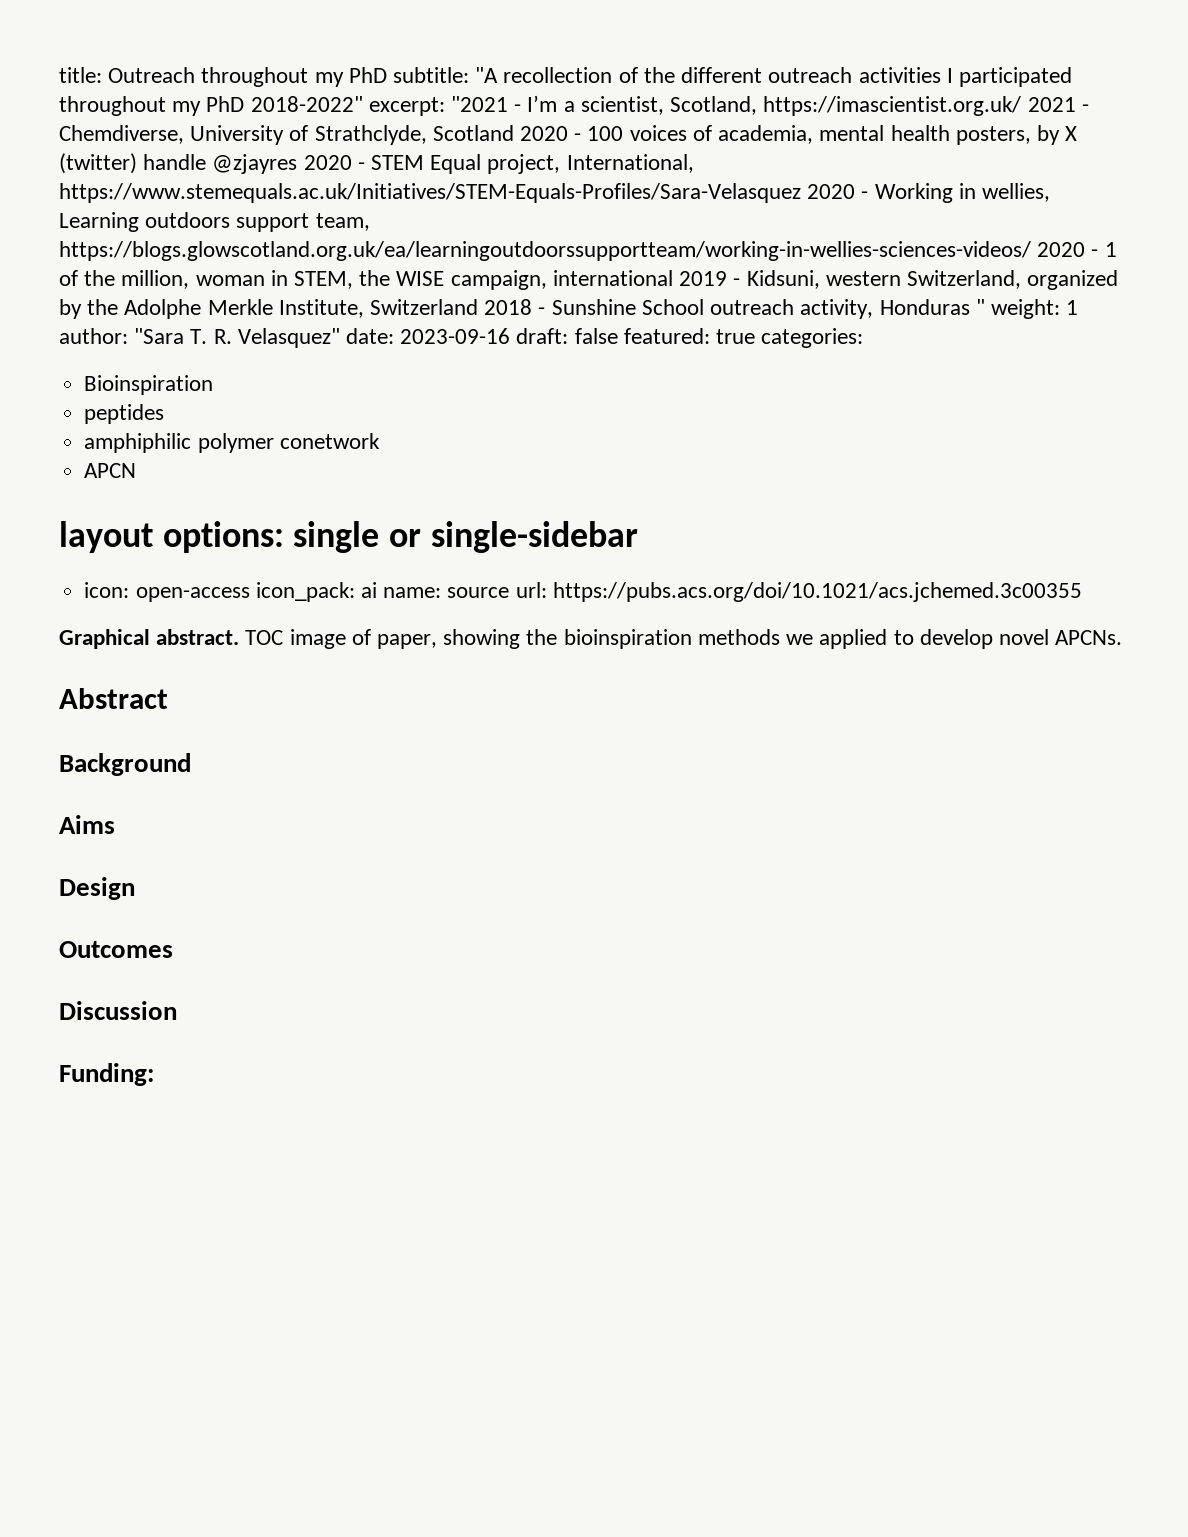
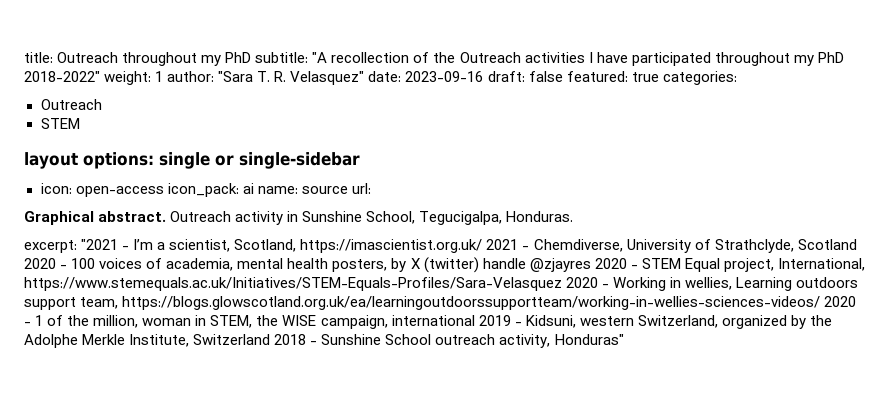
[681,67,853,83] different outreach -> [459,52,521,63] Outreach
(953, 75) none -> [596,52,628,63] have
(363, 104) none -> [104,71,737,85] [40,99,102,110] [40,118,80,129] [24,152,360,169] [40,183,371,197] [24,211,574,225] weight: 1 author: "Sara T. R. Velasquez" date: 2023-09-16 draft: false featured: true categories: // Outreach // STEM // layout options: single or single-sidebar // icon: open-access icon_pack: ai name: source url: // Graphical abstract. Outreach activity in Sunshine School, Tegucigalpa, Honduras. //
[879,299,1079,319] [59,328,864,348] [84,375,214,395] [84,404,165,424] [84,433,380,453] [84,463,137,478] [59,521,638,553] [84,582,1082,602] [59,629,1123,649] [59,688,168,709] [59,753,191,776] [59,815,115,834] [59,877,135,900] [59,941,173,958] [59,1001,177,1020] [59,1063,154,1086] Honduras " weight: 1 author: "Sara T. R. Velasquez" date: 2023-09-16 draft: false featured: true categories: // Bioinspiration // peptides // amphiphilic polymer conetwork // APCN // layout options: single or single-sidebar // icon: open-access icon_pack: ai name: source url: https://pubs.acs.org/doi/10.1021/acs.jchemed.3c00355 // Graphical abstract. TOC image of paper, showing the bioinspiration methods we applied to develop novel APCNs. // Abstract // Background // Aims // Design // Outcomes // Discussion // Funding: -> [554,334,624,345] Honduras"

